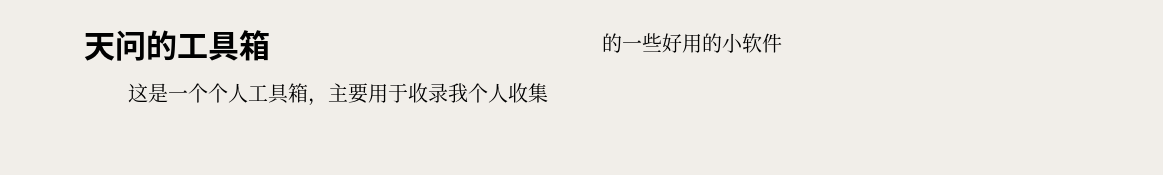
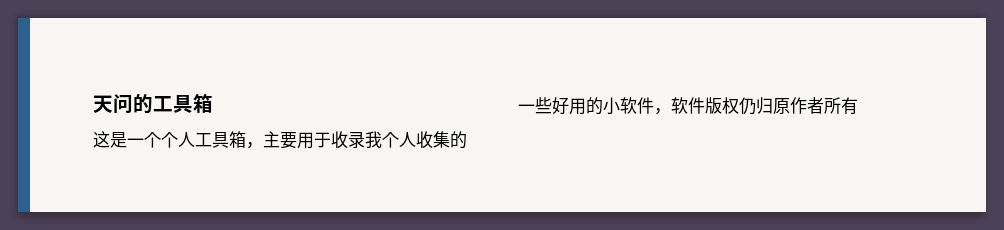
(782, 43) none -> [654,97,858,115] ，软件版权仍归原作者所有

